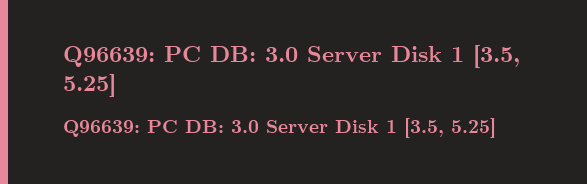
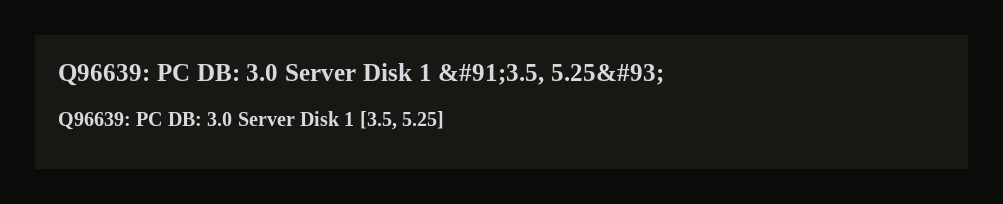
[63,45,520,68] [63,74,116,97] Q96639: PC DB: 3.0 Server Disk 1 [3.5, 5.25] -> [58,63,664,86] Q96639: PC DB: 3.0 Server Disk 1 &#91;3.5, 5.25&#93;

